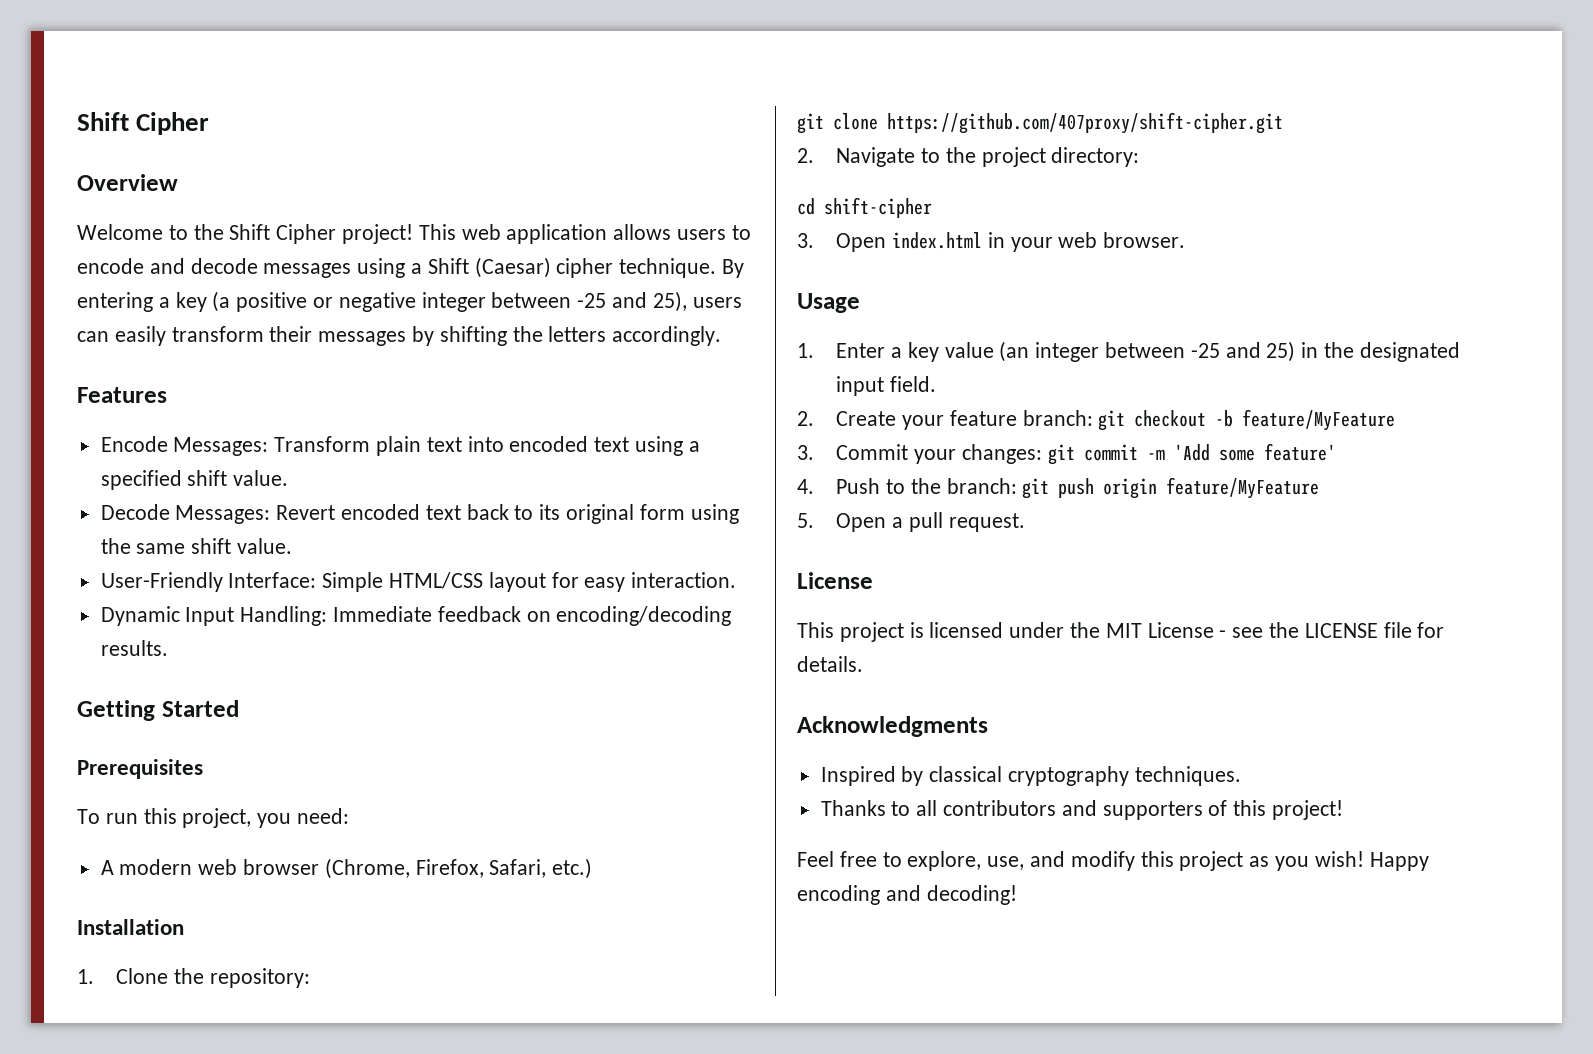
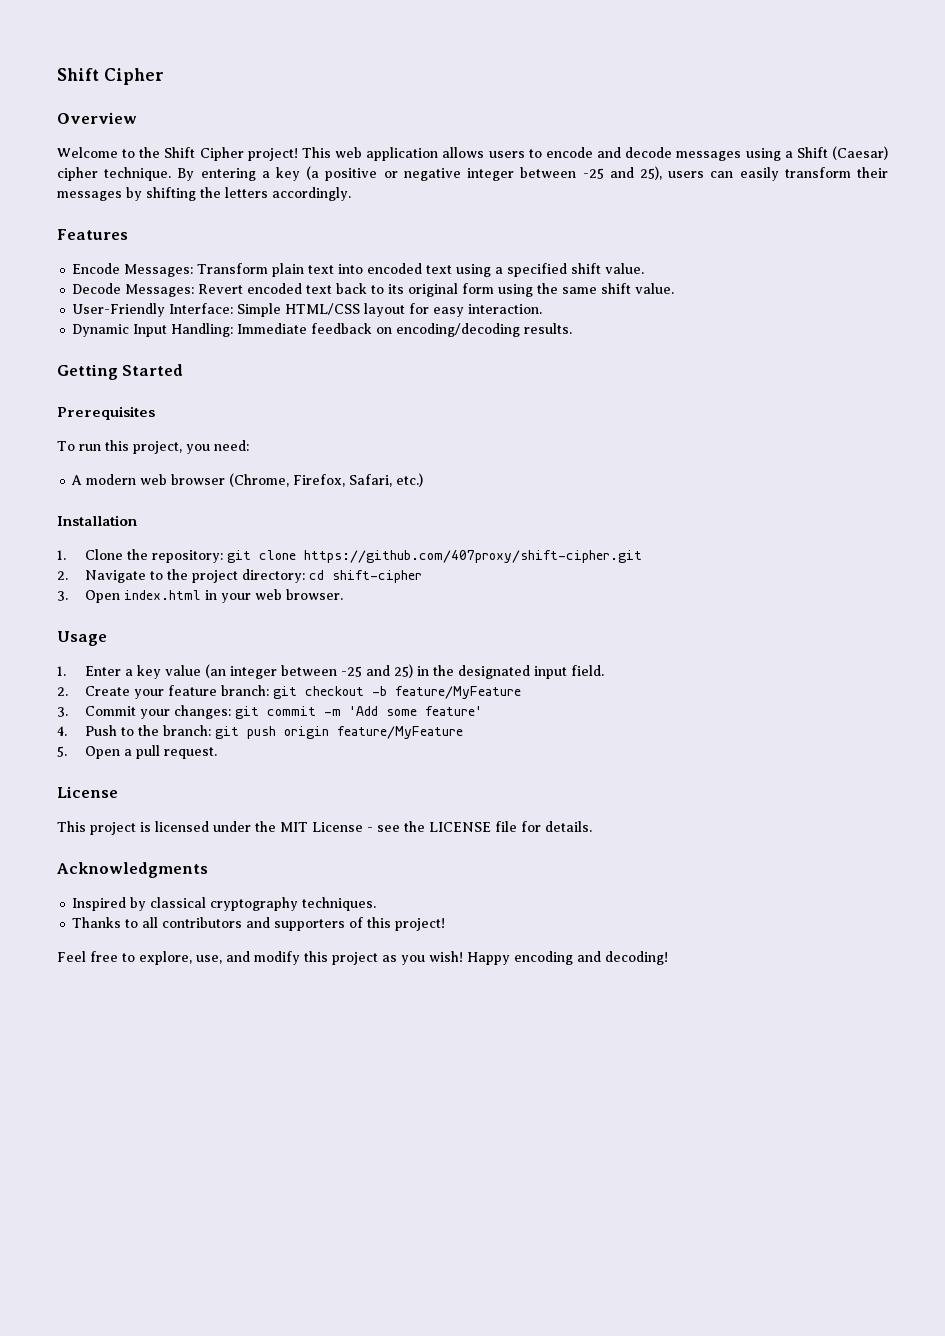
(310, 978) // -> (223, 556) none
(1140, 157) // -> (305, 576) none

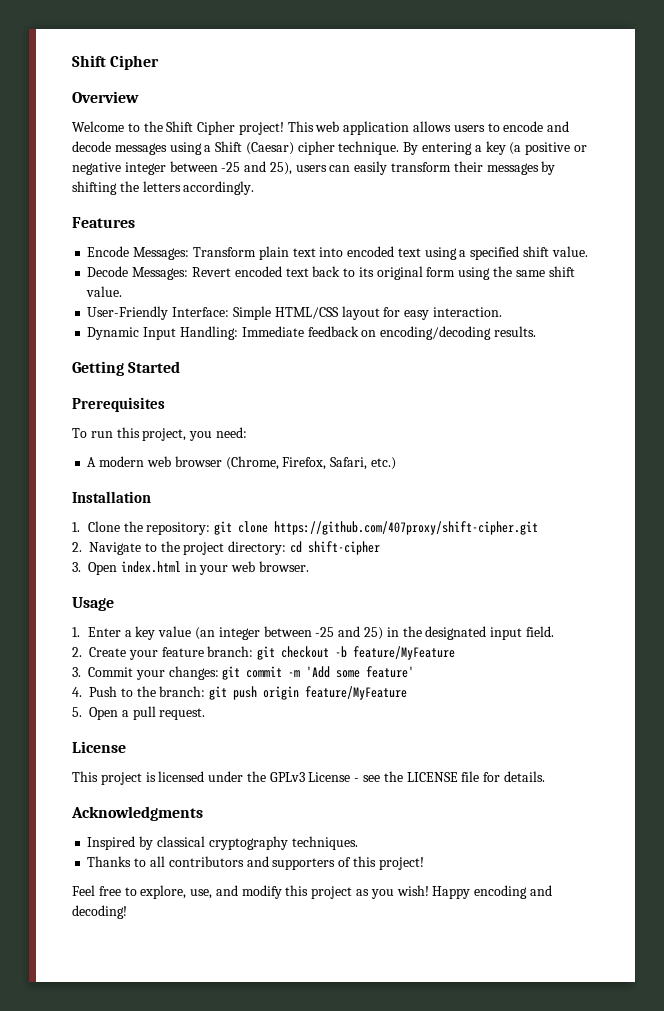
[280,822,308,832] MIT -> [269,772,305,782] GPLv3

